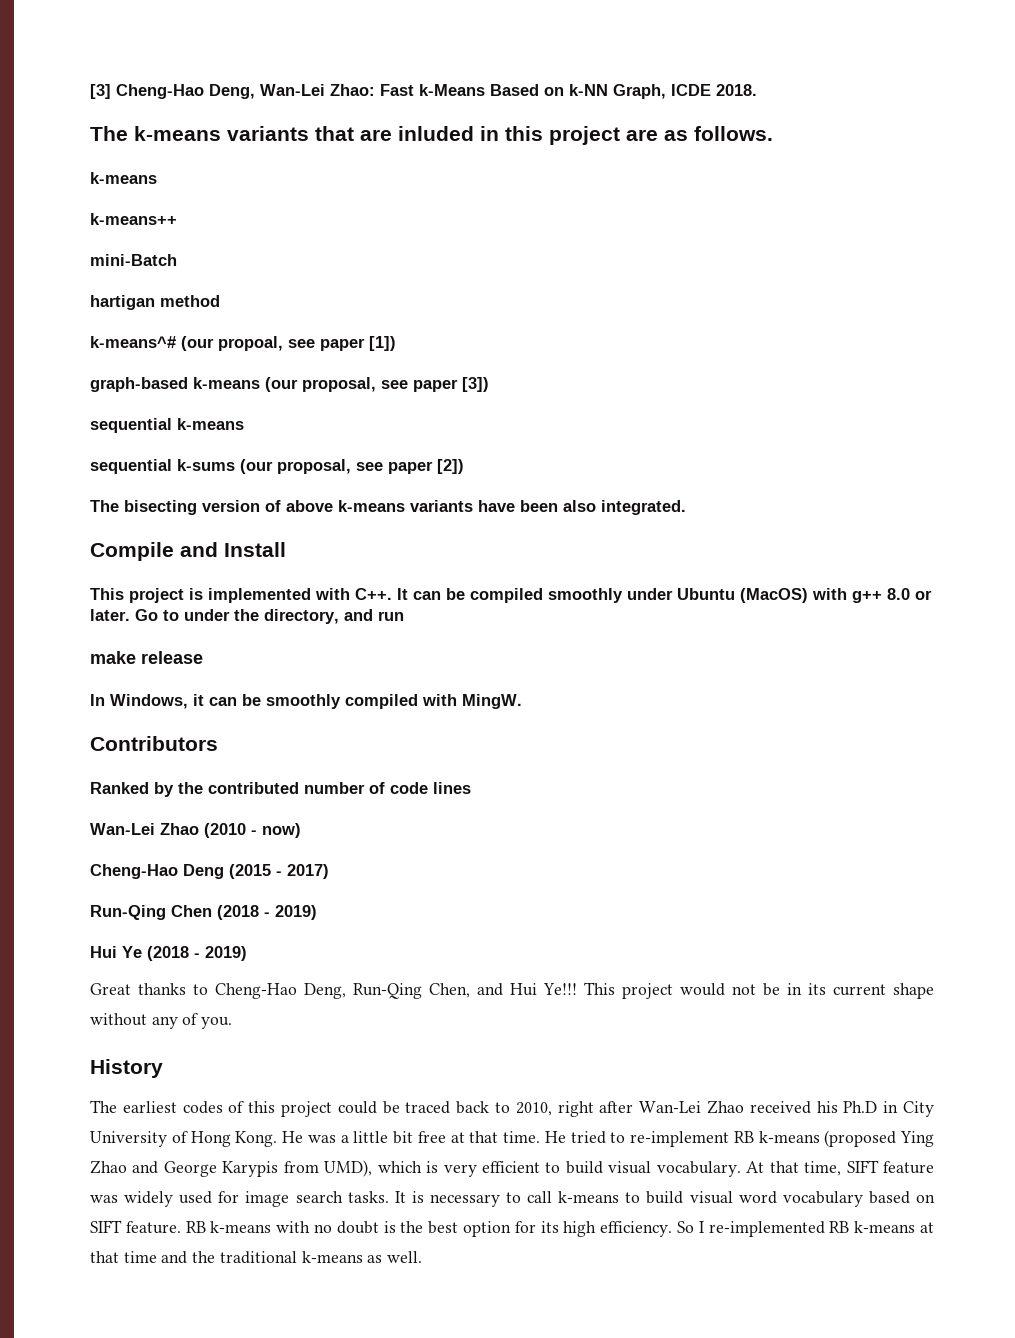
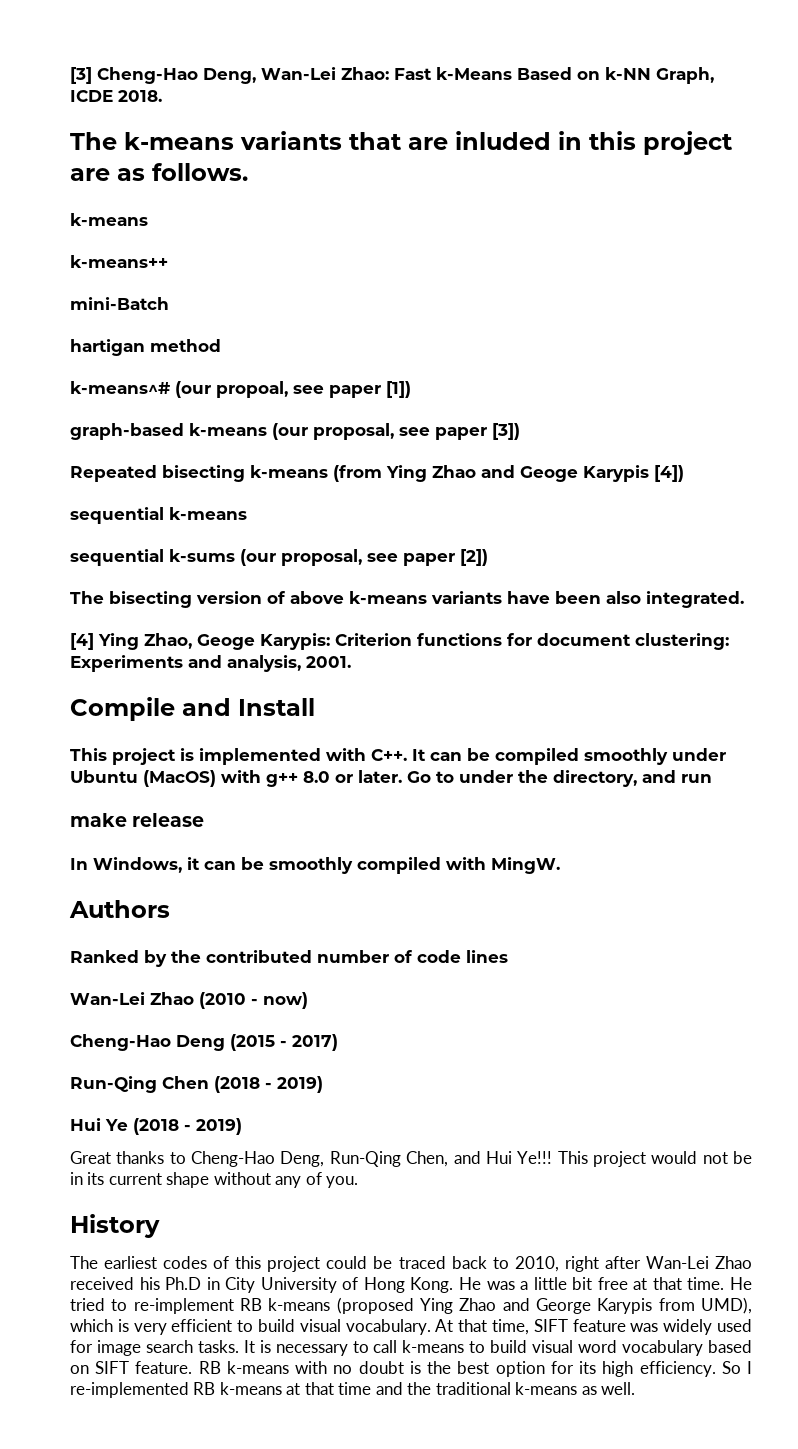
(489, 384) none -> [70,465,684,482] // Repeated bisecting k-means (from Ying Zhao and Geoge Karypis [4])
(686, 507) none -> [70,633,729,650] [70,655,351,672] // [4] Ying Zhao, Geoge Karypis: Criterion functions for document clustering: Experiments and analysis, 2001.
[90,736,218,751] Contributors -> [69,900,170,918] Authors

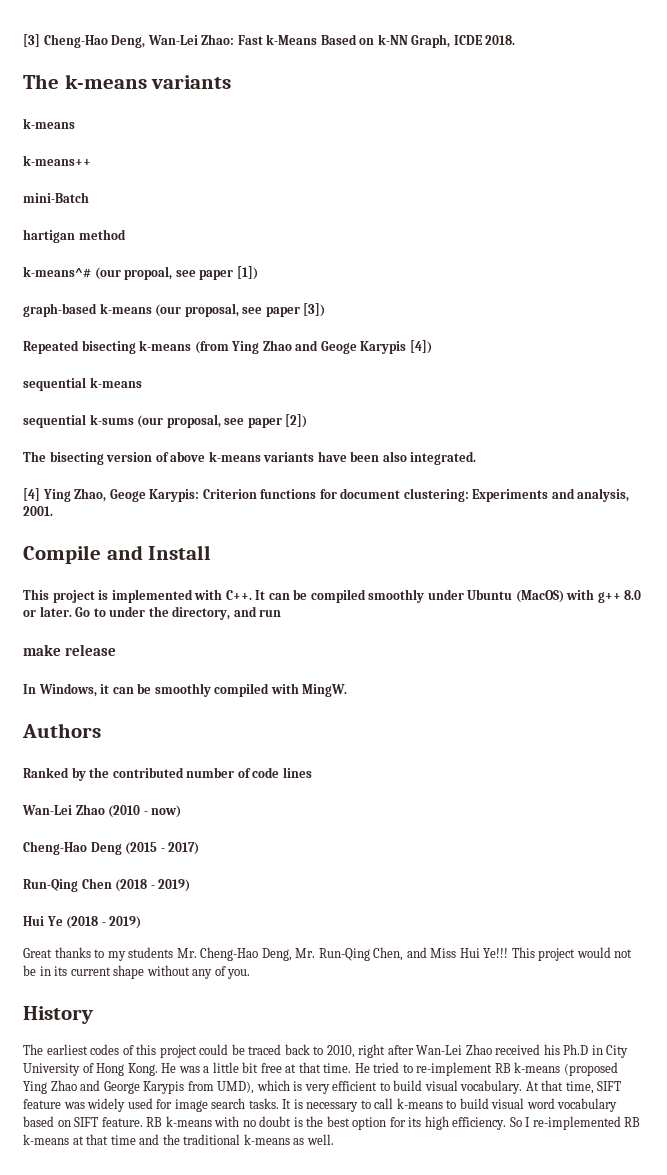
[349,131,733,155] [70,163,248,181] that are inluded in this project are as follows. -> (232, 82) none
[191,1151,325,1167] Cheng-Hao Deng, -> [107,947,316,961] my students Mr. Cheng-Hao Deng, Mr.
(481, 1157) none -> [430,948,457,958] Miss

